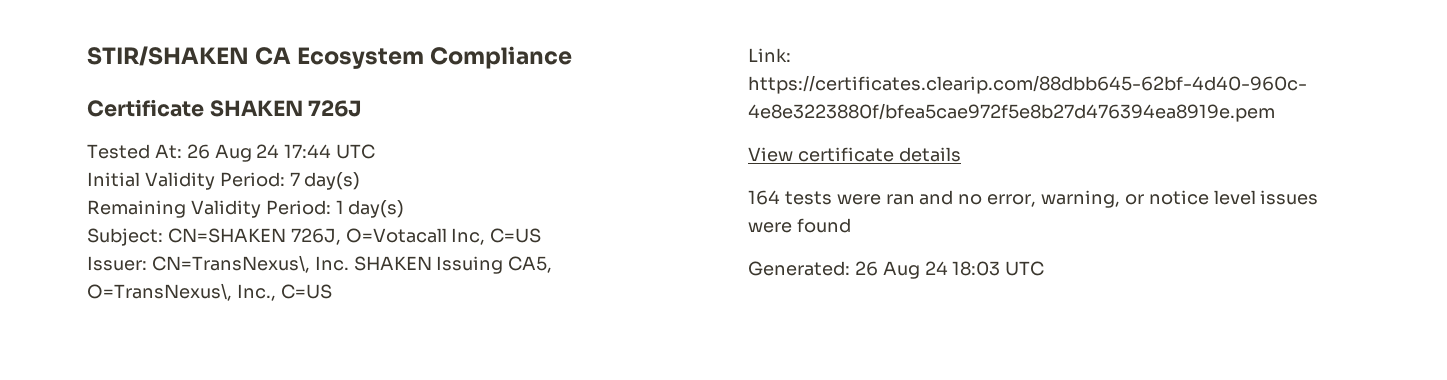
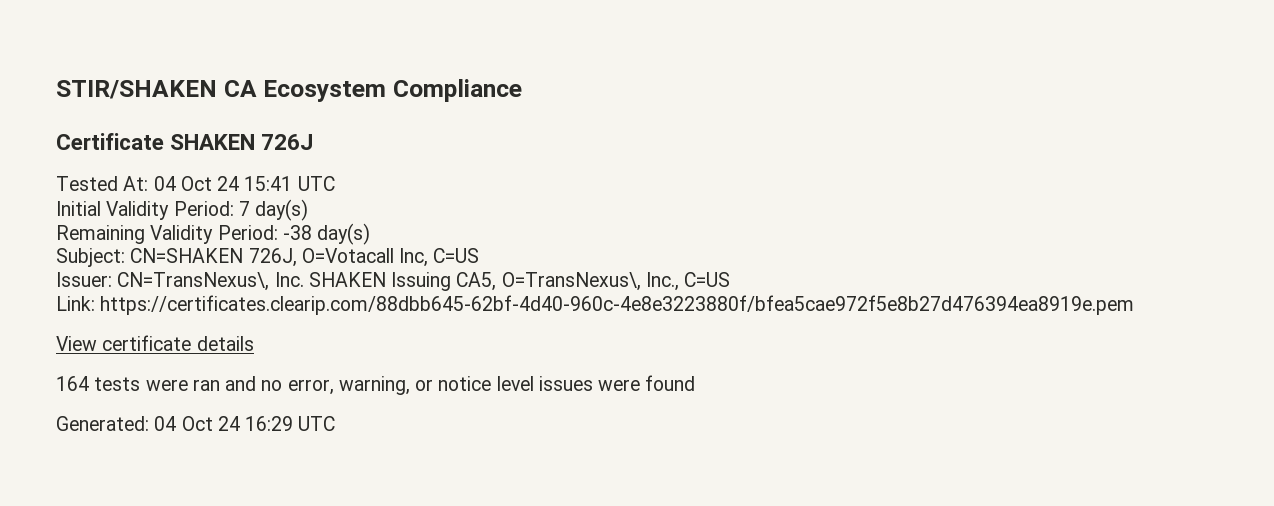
[186,144,332,162] 26 Aug 24 17:44 -> [153,176,293,191] 04 Oct 24 15:41
[335,200,344,214] 1 -> [282,225,312,240] -38
[854,261,1001,279] 26 Aug 24 18:03 -> [154,416,294,431] 04 Oct 24 16:29

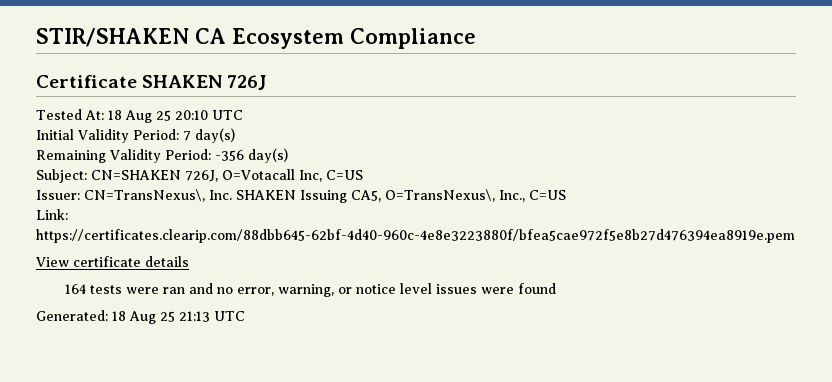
[153,176,293,191] 04 Oct 24 15:41 -> [107,110,208,123] 18 Aug 25 20:10
[282,225,312,240] -38 -> [215,150,244,161] -356
[154,416,294,431] 04 Oct 24 16:29 -> [112,311,210,324] 18 Aug 25 21:13

